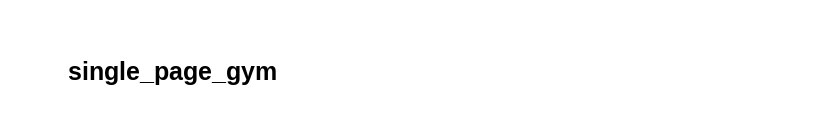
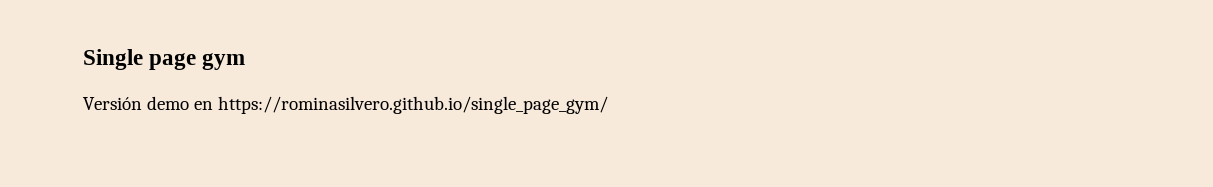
[68,61,277,85] single_page_gym -> [83,49,246,70] [83,96,609,114] Single page gym // Versión demo en https://rominasilvero.github.io/single_page_gym/

